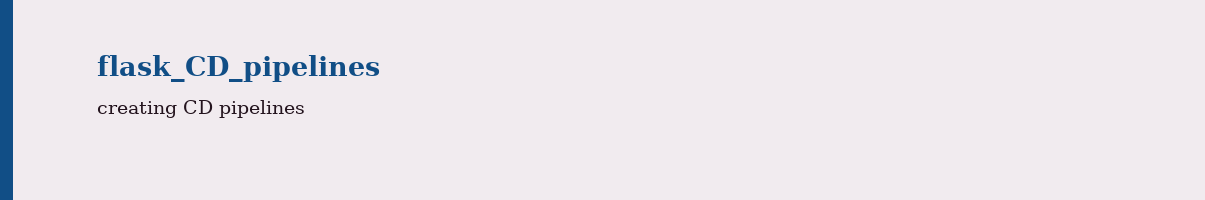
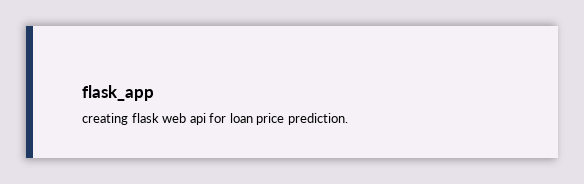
[97,55,380,82] flask_CD_pipelines -> [82,85,154,101] flask_app
[183,100,305,118] CD pipelines -> [131,113,348,125] flask web api for loan price prediction.

